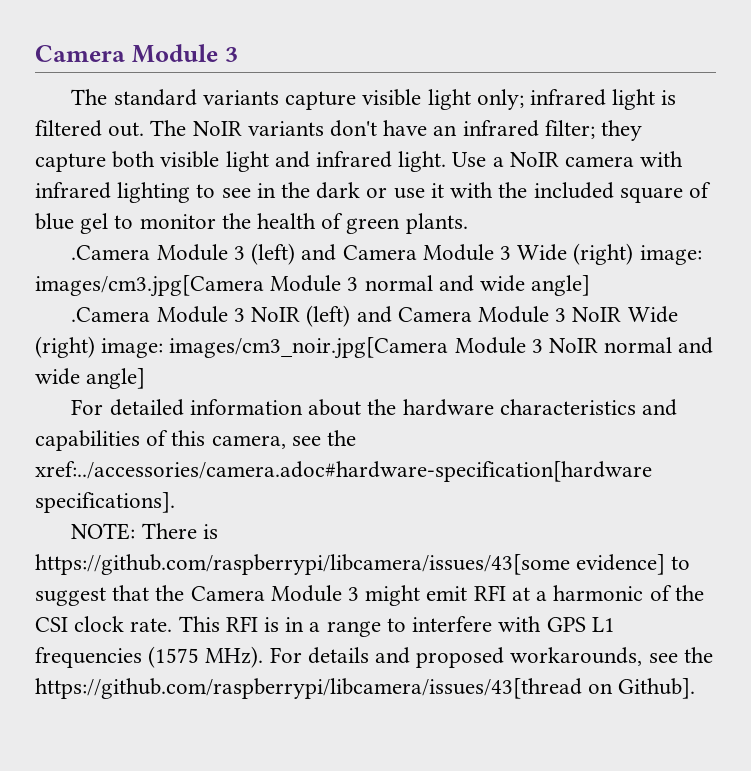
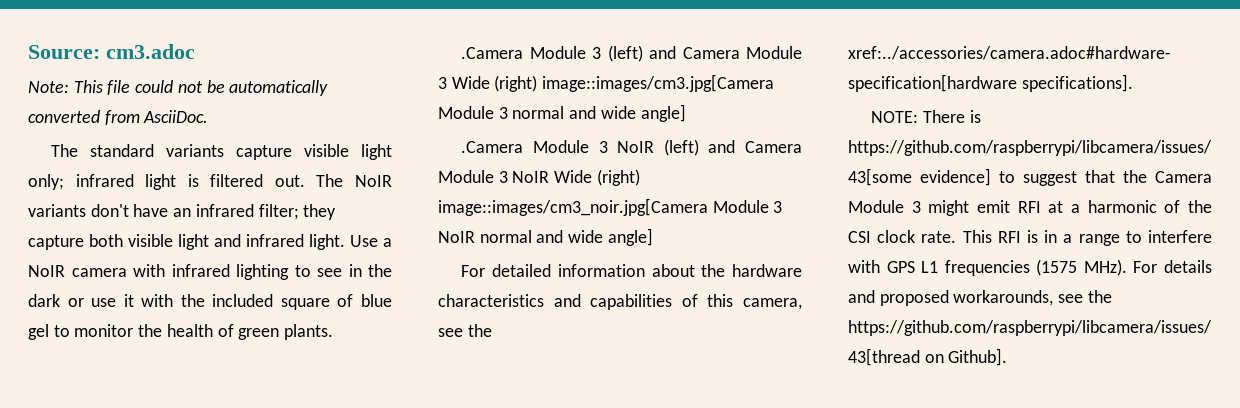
[35,44,238,63] Camera Module 3 -> [28,44,195,59] [28,80,329,96] [28,110,209,125] Source: cm3.adoc // Note: This file could not be automatically converted from AsciiDoc.
[639,245,702,265] [35,275,264,297] image: images/cm3.jpg[Camera -> [542,74,775,92] image::images/cm3.jpg[Camera
[101,337,449,359] image: images/cm3_noir.jpg[Camera -> [438,198,708,216] image::images/cm3_noir.jpg[Camera

